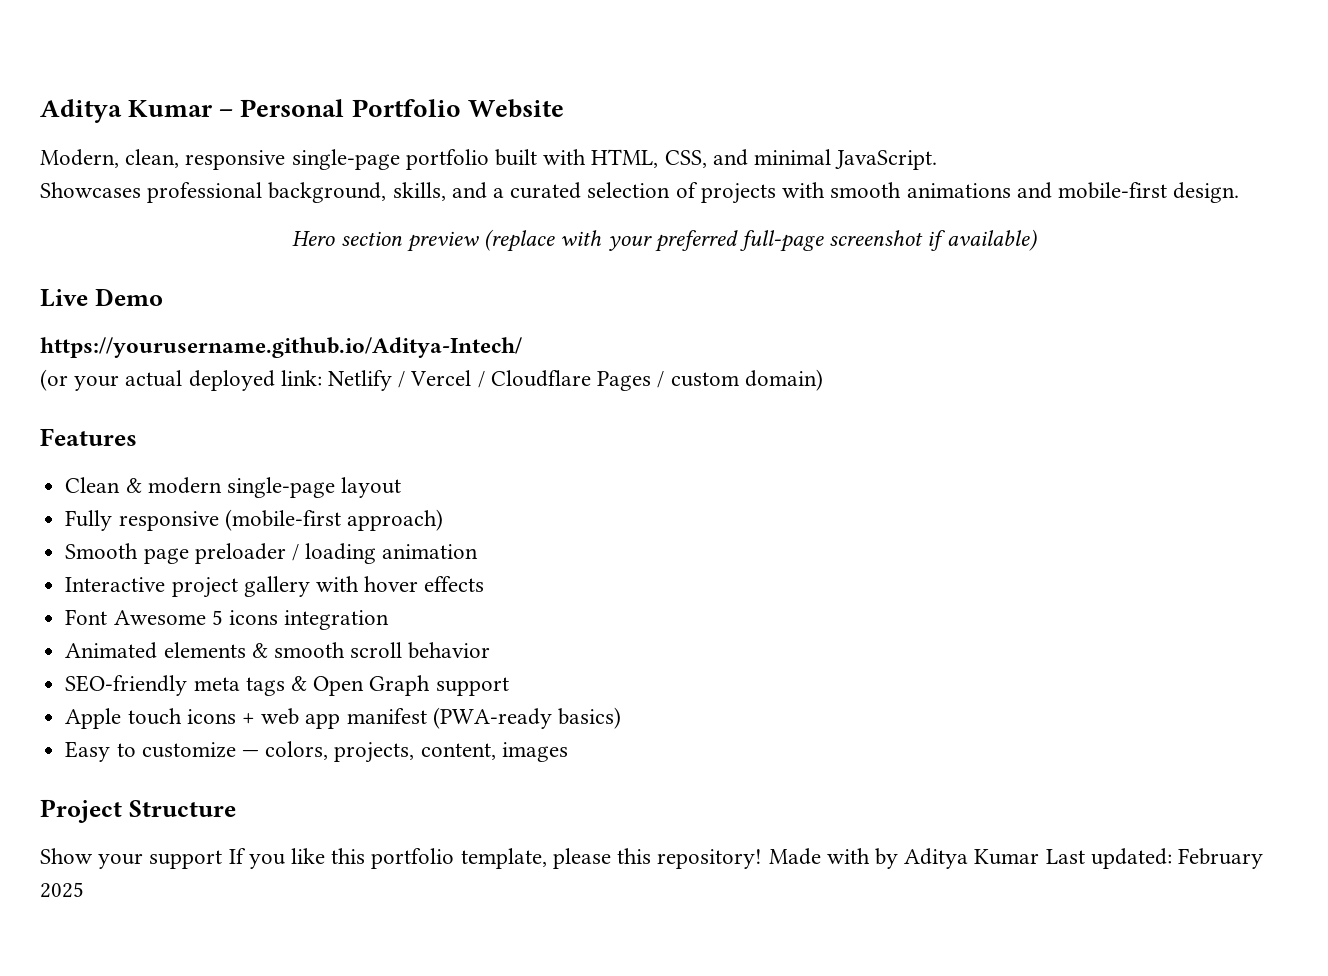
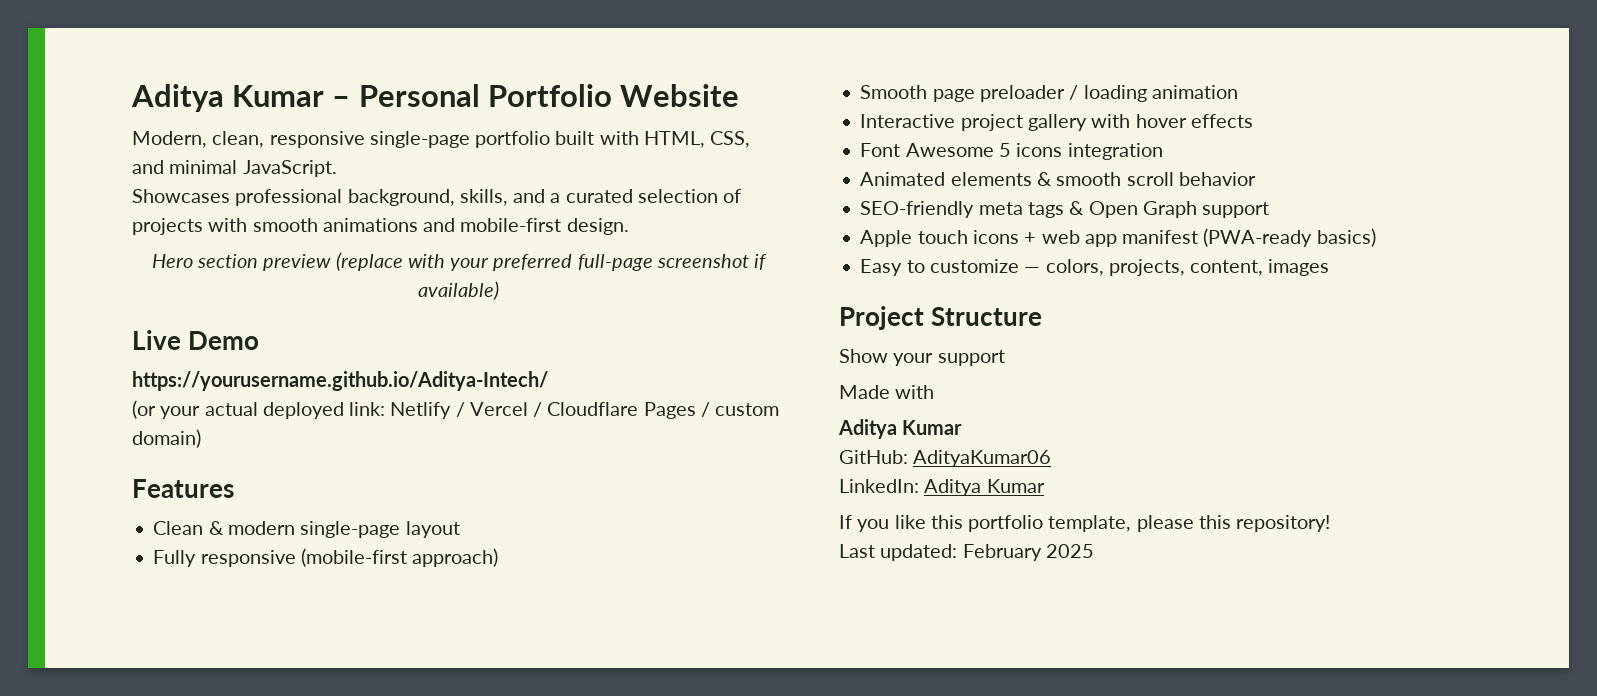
(223, 859) none -> [839,385,935,399] [838,419,963,439] [839,450,1052,467] [839,479,1045,496] // Made with // Aditya Kumar // GitHub: AdityaKumar06 // LinkedIn: Aditya Kumar //
[768,848,1040,869] Made with by Aditya Kumar -> (1331, 523) //

